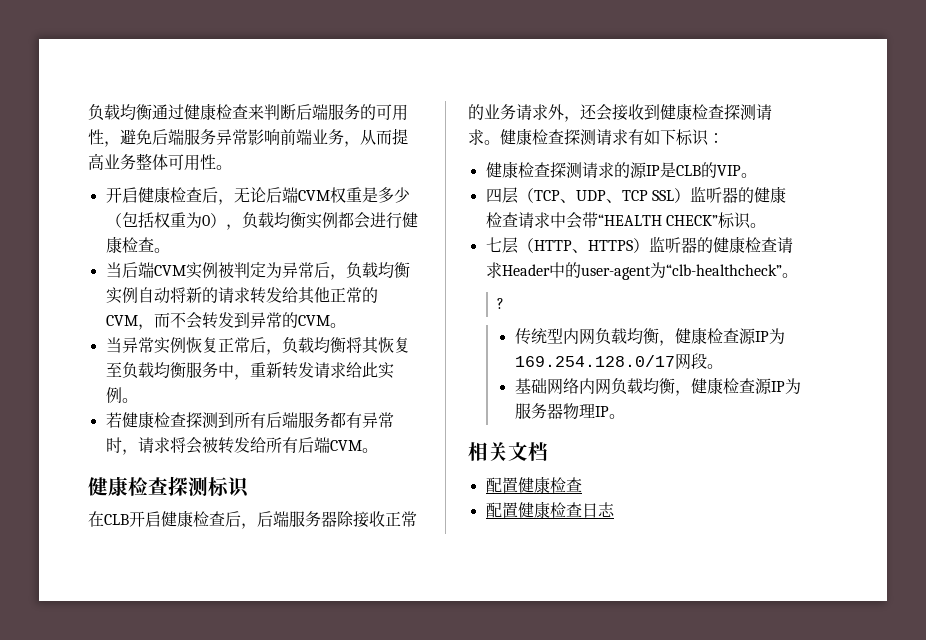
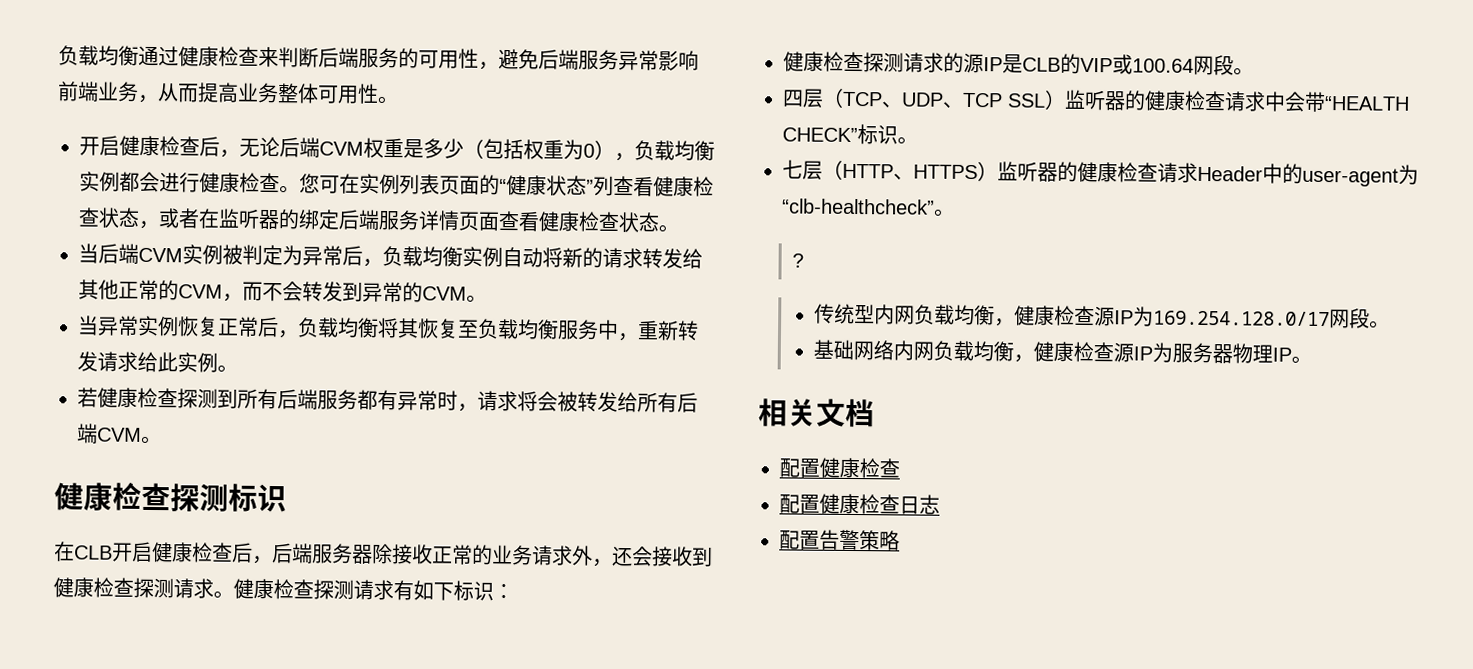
(170, 250) none -> [299,173,714,197] [78,207,679,233] 您可在实例列表页面的“健康状态”列查看健康检查状态，或者在监听器的绑定后端服务详情页面查看健康检查状态。
(741, 170) none -> [1112,54,1234,76] 或100.64网段
(615, 509) none -> [779,529,900,551] // 配置告警策略

